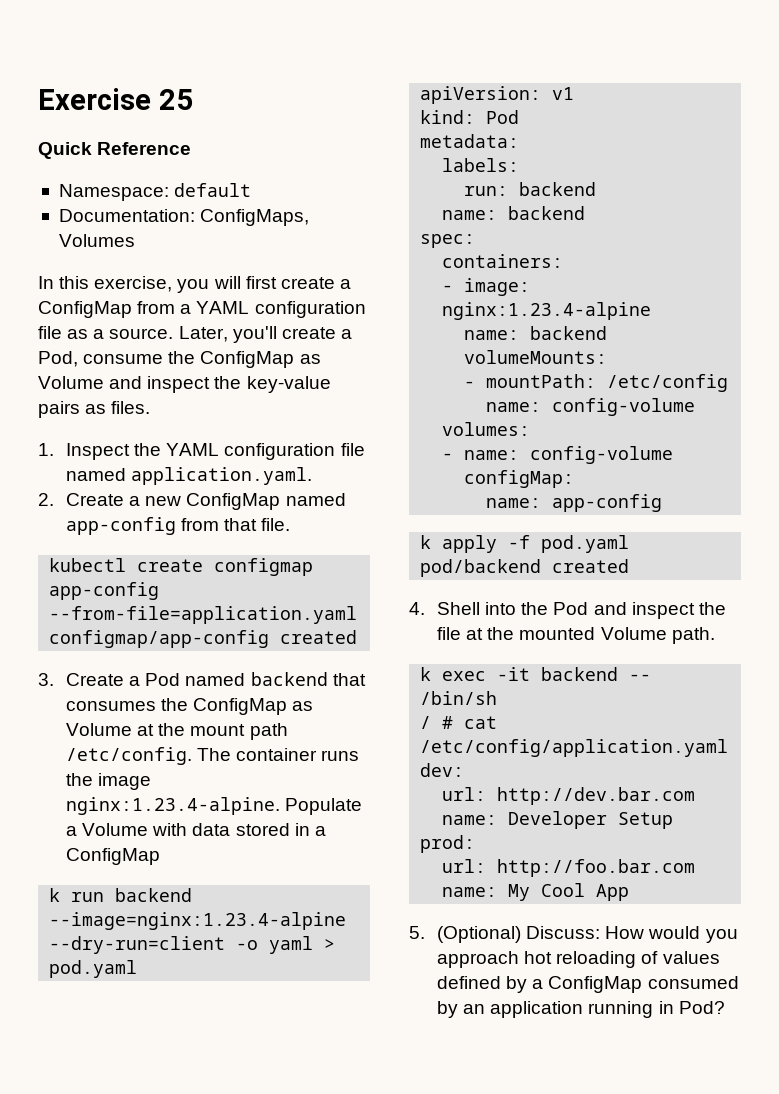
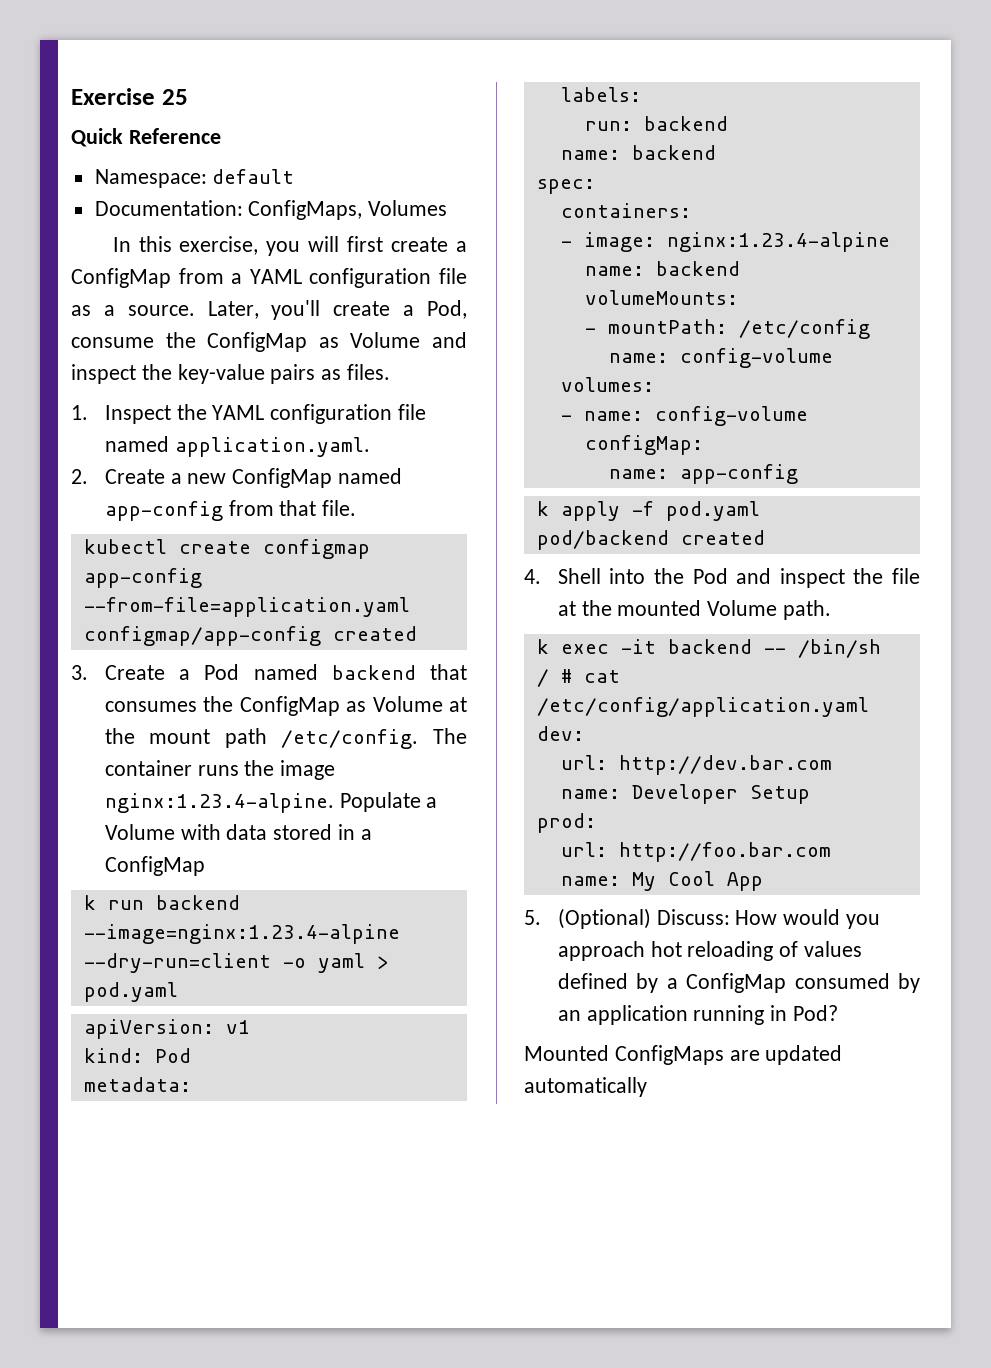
(725, 1007) none -> [524,1045,843,1065] [524,1077,647,1097] // Mounted ConfigMaps are updated automatically

